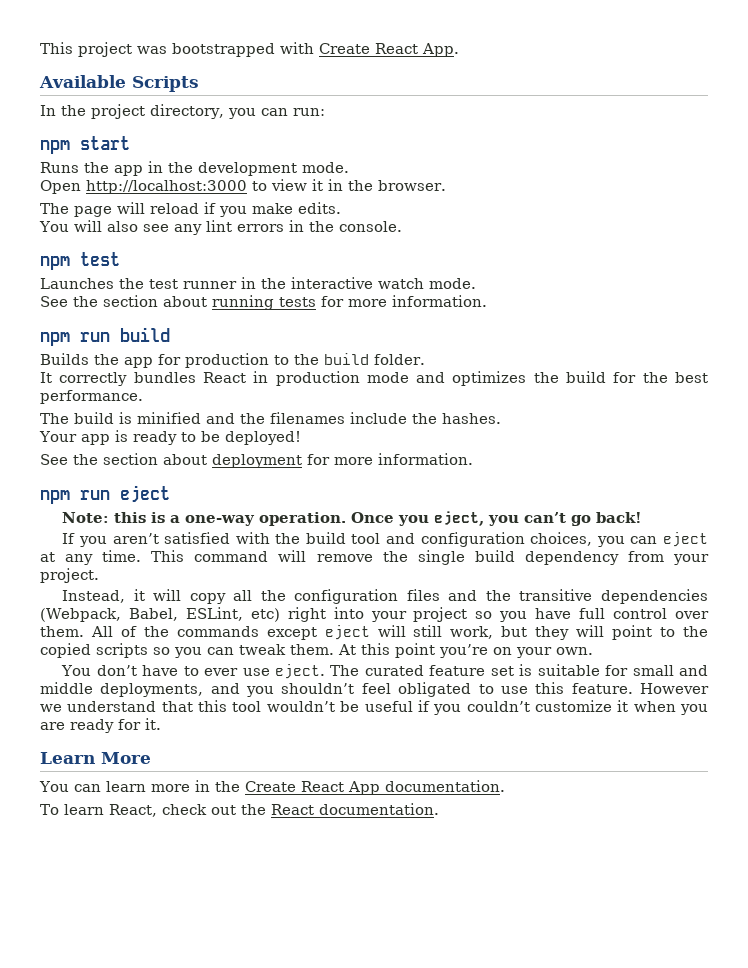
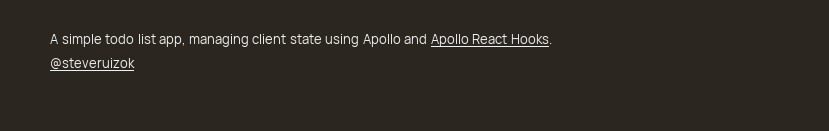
[40,42,459,57] [39,75,199,92] [40,104,325,119] [40,136,130,154] [40,161,349,176] [40,179,446,194] [40,202,341,217] [39,220,402,235] [40,252,120,270] [40,277,476,289] [40,295,487,310] [40,327,170,346] [40,353,425,368] [40,371,708,386] [40,390,143,404] [40,412,501,424] [39,430,301,445] [40,453,473,468] [40,485,170,504] [62,511,643,526] [62,532,708,547] [40,550,709,565] [40,568,99,583] [62,589,708,604] [40,607,709,622] [40,625,708,640] [40,643,593,658] [61,664,708,679] [40,682,710,697] [40,700,708,715] [40,718,161,733] [40,752,151,764] [39,780,505,795] [40,803,439,817] This project was bootstrapped with Create React App. // Available Scripts // In the project directory, you can run: // npm start // Runs the app in the development mode. // Open http://localhost:3000 to view it in the browser. // The page will reload if you make edits. // You will also see any lint errors in the console. // npm test // Launches the test runner in the interactive watch mode. // See the section about running tests for more information. // npm run build // Builds the app for production to the build folder. // It correctly bundles React in production mode and optimizes the build for the best performance. // The build is minified and the filenames include the hashes. // Your app is ready to be deployed! // See the section about deployment for more information. // npm run eject // Note: this is a one-way operation. Once you eject, you can’t go back! // If you aren’t satisfied with the build tool and configuration choices, you can eject at any time. This command will remove the single build dependency from your project. // Instead, it will copy all the configuration files and the transitive dependencies (Webpack, Babel, ESLint, etc) right into your project so you have full control over them. All of the commands except eject will still work, but they will point to the copied scripts so you can tweak them. At this point you’re on your own. // You don’t have to ever use eject. The curated feature set is suitable for small and middle deployments, and you shouldn’t feel obligated to use this feature. However we understand that this tool wouldn’t be useful if you couldn’t customize it when you are ready for it. // Learn More // You can learn more in the Create React App documentation. // To learn React, check out the React documentation. -> [50,34,552,47] [50,58,135,70] A simple todo list app, managing client state using Apollo and Apollo React Hooks. // @steveruizok

